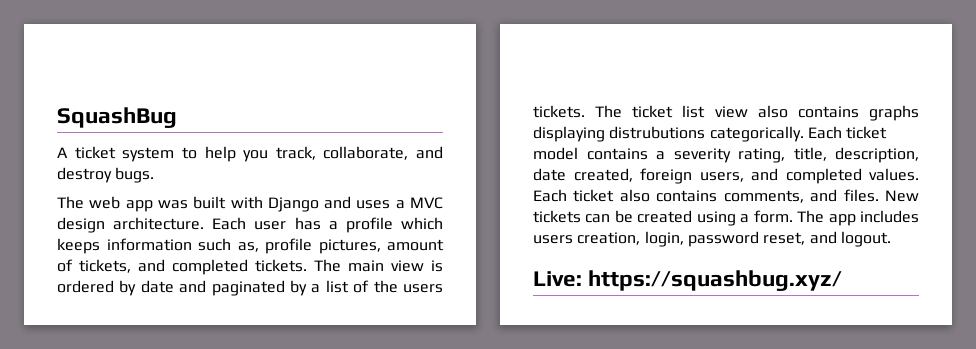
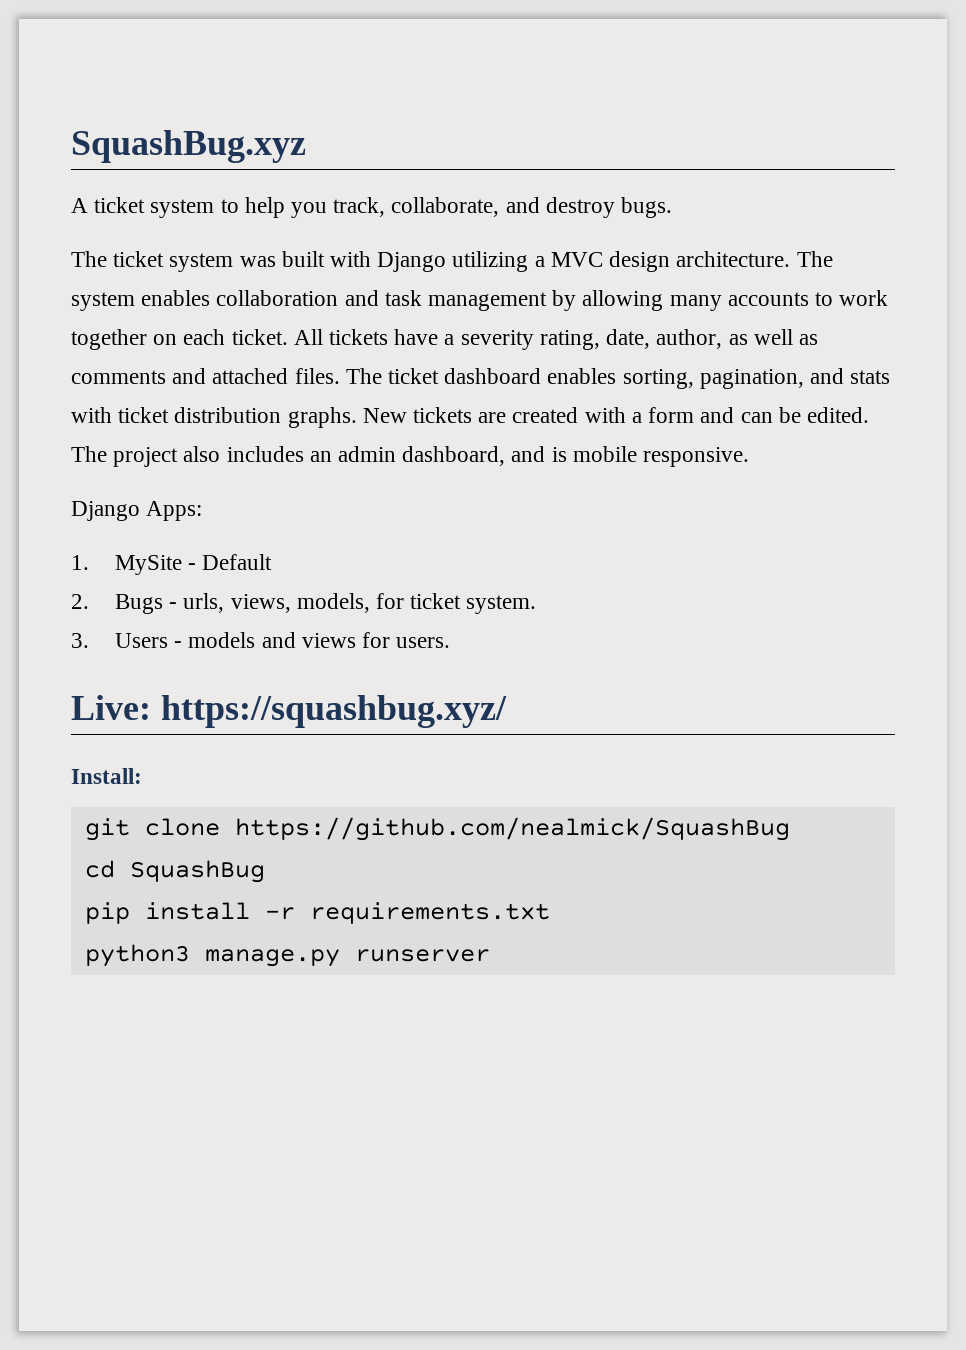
[57,107,177,128] SquashBug -> [71,130,306,163] SquashBug.xyz
[89,196,153,212] web app -> [113,251,234,272] ticket system
[324,196,391,209] and uses -> [452,251,529,272] utilizing
[212,217,444,233] [57,238,444,254] [57,259,443,275] [57,280,443,296] [533,105,919,121] [533,126,888,142] [533,147,919,163] [533,168,919,184] [533,189,919,203] [533,210,919,226] [533,231,891,247] [533,270,843,291] Each user has a profile which keeps information such as, profile pictures, amount of tickets, and completed tickets. The main view is ordered by date and paginated by a list of the users tickets. The ticket list view also contains graphs displaying distrubutions categorically. Each ticket model contains a severity rating, title, description, date created, foreign users, and completed values. Each ticket also contains comments, and files. New tickets can be created using a form. The app includes users creation, login, password reset, and logout. // Live: https://squashbug.xyz/ -> [796,251,833,267] [71,290,889,311] [71,329,818,350] [71,368,891,389] [71,407,869,428] [71,446,750,467] [71,501,203,521] [71,554,273,575] [71,593,537,614] [71,632,451,648] [71,695,507,728] [71,768,142,784] [84,817,790,841] [84,860,265,883] [84,902,550,924] [84,944,490,967] The system enables collaboration and task management by allowing many accounts to work together on each ticket. All tickets have a severity rating, date, author, as well as comments and attached files. The ticket dashboard enables sorting, pagination, and stats with ticket distribution graphs. New tickets are created with a form and can be edited. The project also includes an admin dashboard, and is mobile responsive. // Django Apps: // 1. MySite - Default // 2. Bugs - urls, views, models, for ticket system. // 3. Users - models and views for users. // Live: https://squashbug.xyz/ // Install: // git clone https://github.com/nealmick/SquashBug // cd SquashBug // pip install -r requirements.txt // python3 manage.py runserver

